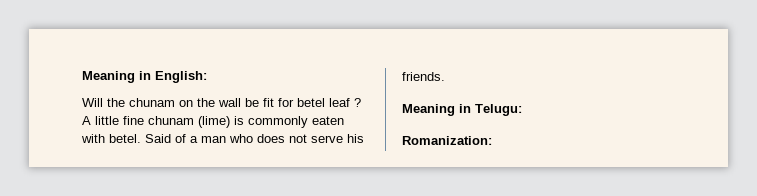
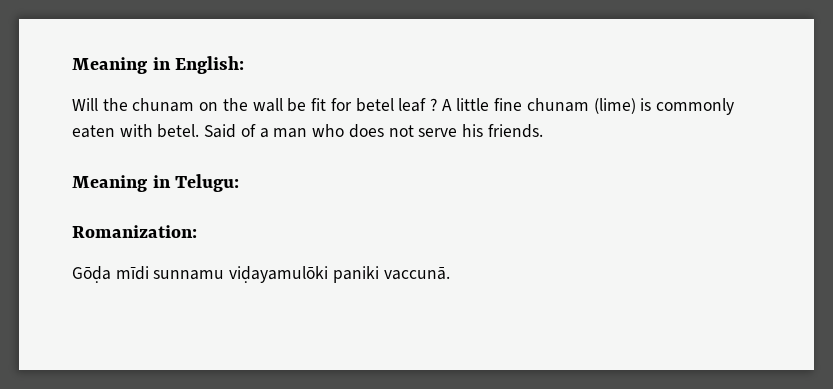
(492, 140) none -> [72,266,450,283] // Gōḍa mīdi sunnamu viḍayamulōki paniki vaccunā.

